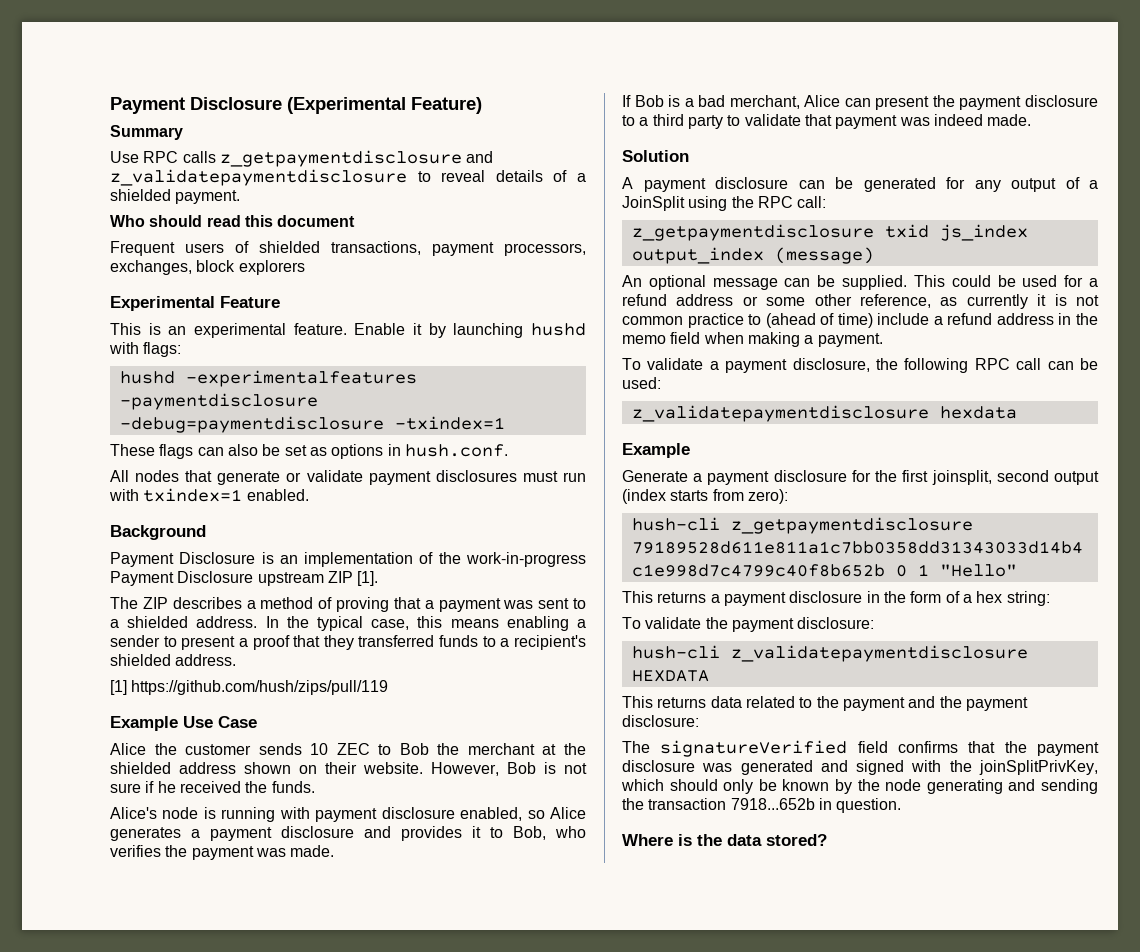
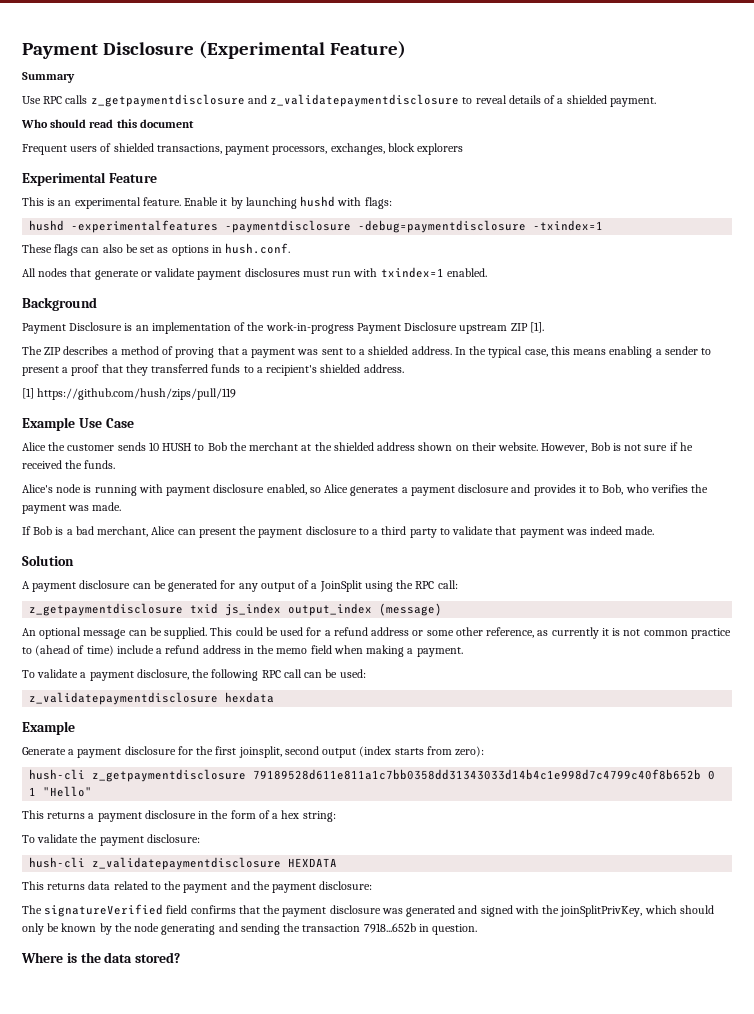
[336,743,370,755] ZEC -> [162,443,192,451] HUSH

